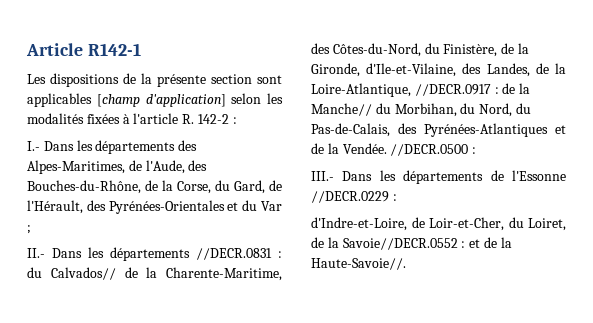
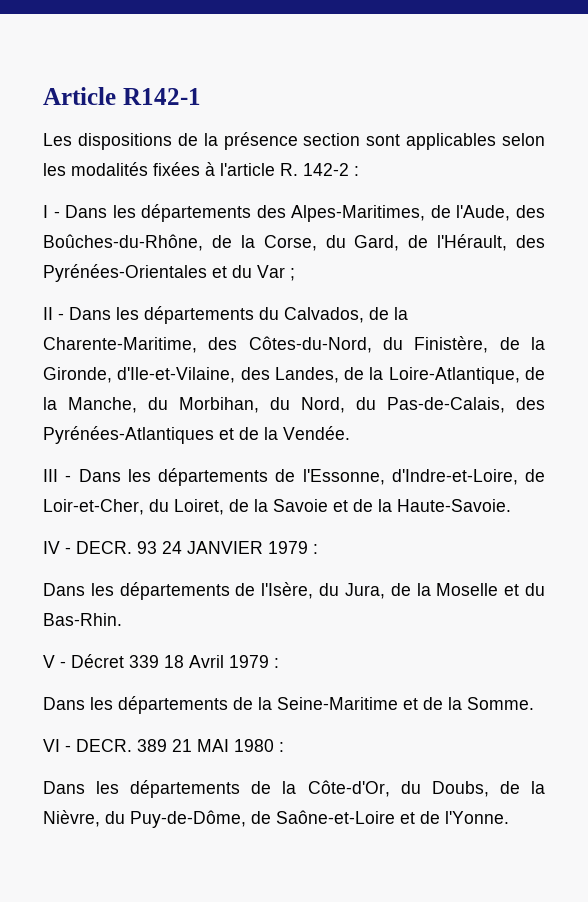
[157,74,206,87] présente -> [223,132,298,150] présence
[96,94,226,107] [champ d'application] -> (497, 141) none
[27,141,40,151] I.- -> [43,205,60,218] I -
[27,180,141,194] Bouches-du-Rhône, -> [43,234,203,251] Boûches-du-Rhône,
[27,247,282,261] [27,267,116,280] II.- Dans les départements //DECR.0831 : du Calvados// -> [43,306,364,324] II - Dans les départements du Calvados,
[414,83,531,96] [311,103,372,116] //DECR.0917 : de la Manche// -> [525,367,545,380] [43,397,137,413] de la Manche,
[390,144,477,156] [311,170,566,184] [311,191,397,203] //DECR.0500 : // III.- Dans les départements de l'Essonne //DECR.0229 : // -> [43,468,385,486] // III - Dans les départements de l'Essonne,
[342,237,512,250] [311,258,406,270] Savoie//DECR.0552 : et de la Haute-Savoie//. -> [273,499,511,512] [43,541,318,554] [43,582,545,600] [43,613,122,626] [43,654,279,668] [43,696,534,714] [43,739,284,752] [43,780,545,798] [43,810,509,828] Savoie et de la Haute-Savoie. // IV - DECR. 93 24 JANVIER 1979 : // Dans les départements de l'Isère, du Jura, de la Moselle et du Bas-Rhin. // V - Décret 339 18 Avril 1979 : // Dans les départements de la Seine-Maritime et de la Somme. // VI - DECR. 389 21 MAI 1980 : // Dans les départements de la Côte-d'Or, du Doubs, de la Nièvre, du Puy-de-Dôme, de Saône-et-Loire et de l'Yonne.

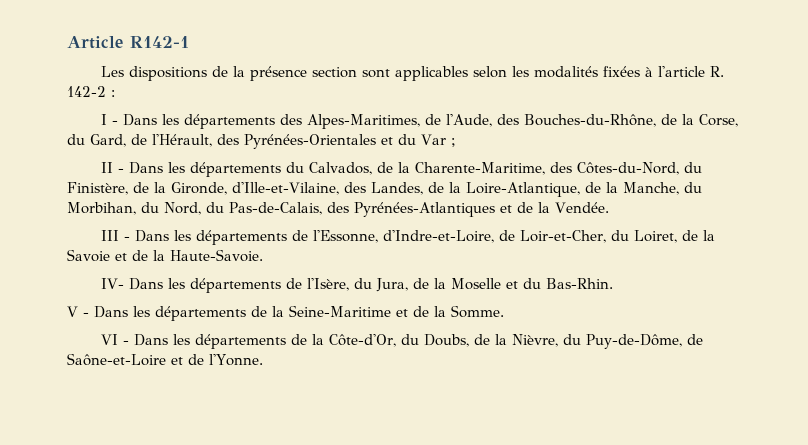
[43,234,203,251] Boûches-du-Rhône, -> [523,114,656,127] Bouches-du-Rhône,
[117,367,236,383] d'Ile-et-Vilaine, -> [232,182,339,195] d'Ille-et-Vilaine,
[43,541,318,554] IV - DECR. 93 24 JANVIER 1979 : // -> [100,278,124,289] IV-
[71,654,279,668] Décret 339 18 Avril 1979 : // -> (89, 314) none
[76,739,284,752] DECR. 389 21 MAI 1980 : // -> (129, 342) none

